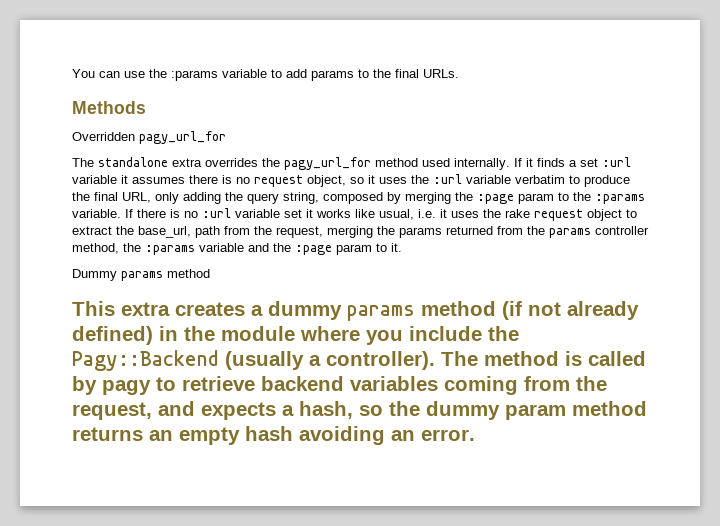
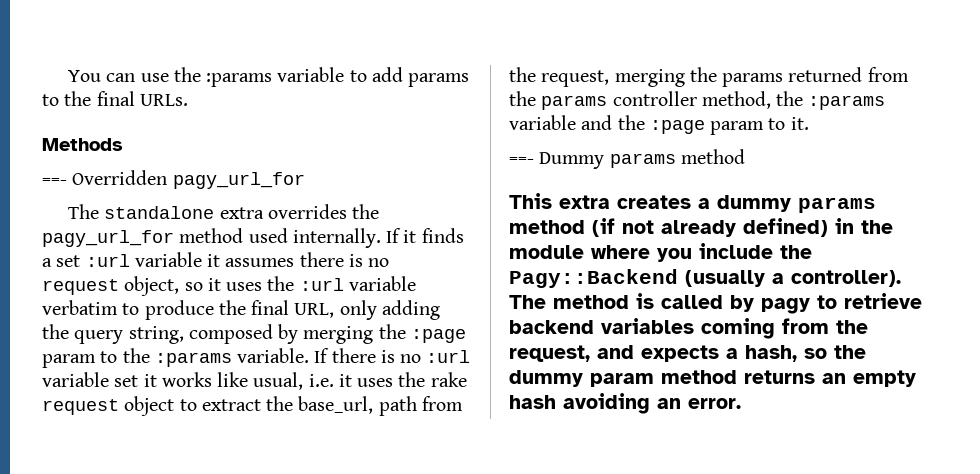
(146, 107) none -> [42,178,67,185] ==-
(402, 247) none -> [509,157,534,164] ==-

